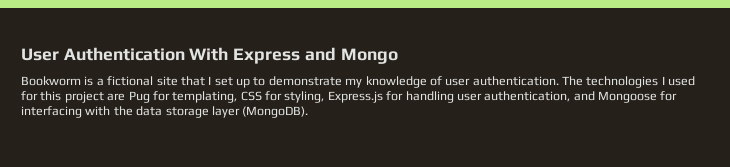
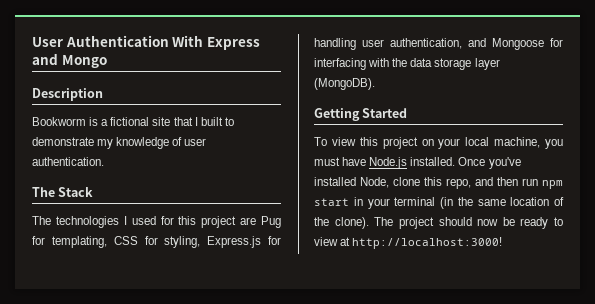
(398, 56) none -> [32,88,103,101] // Description
[214,77,250,88] set up -> [200,117,223,126] built
(559, 81) none -> [32,187,94,197] // The Stack //
(309, 112) none -> [314,108,408,121] [314,137,563,149] [314,157,521,169] [314,177,563,189] [314,197,564,209] [314,217,563,229] [314,237,503,249] // Getting Started // To view this project on your local machine, you must have Node.js installed. Once you've installed Node, clone this repo, and then run npm start in your terminal (in the same location of the clone). The project should now be ready to view at http://localhost:3000!

